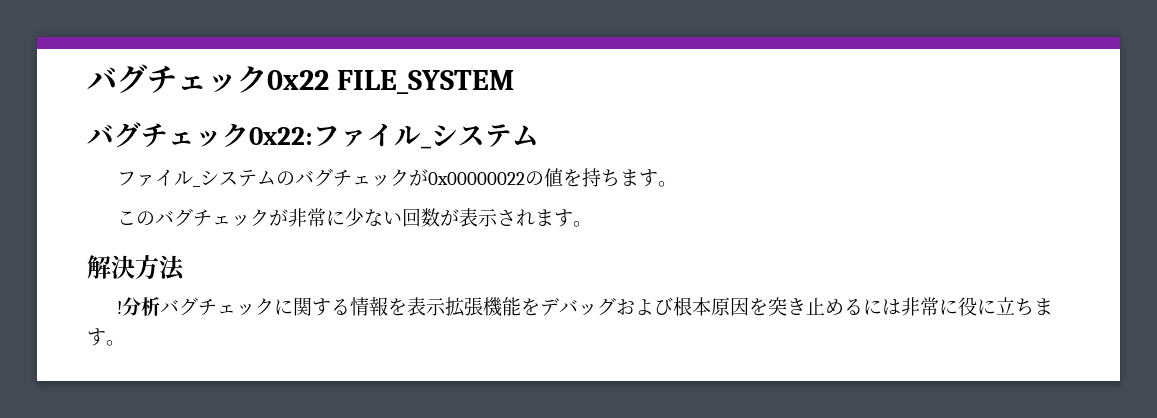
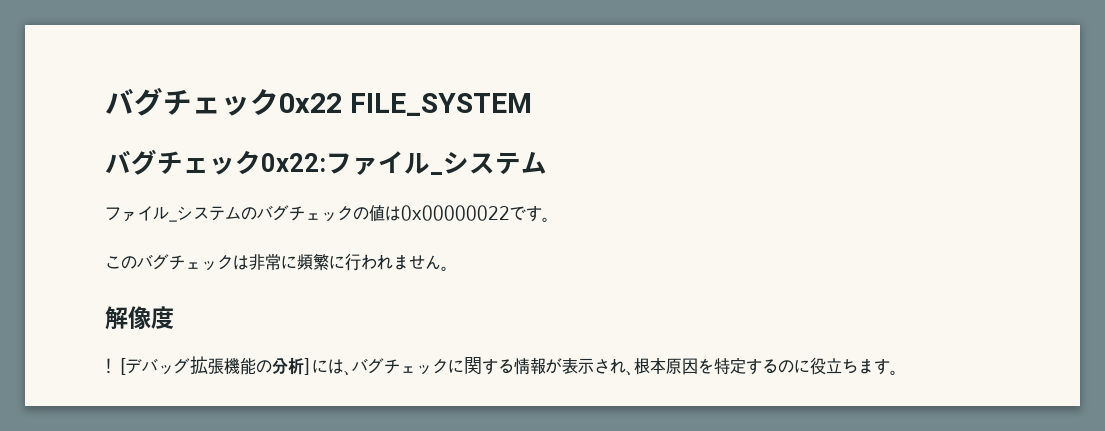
[408,168,639,187] が0x00000022の値を持ちま -> [353,204,526,222] の値は0x00000022で
[268,208,573,227] が非常に少ない回数が表示されます -> [233,253,441,271] は非常に頻繁に行われません
[111,255,185,281] 決方法 -> [128,306,174,329] 像度
[121,297,160,316] 分析 -> [117,356,352,376] [デバッグ拡張機能の分析]には、
[387,297,996,317] を表示拡張機能をデバッグおよび根本原因を突き止めるには非常に役に -> [545,357,826,376] が表示され、根本原因を特定するのに役

